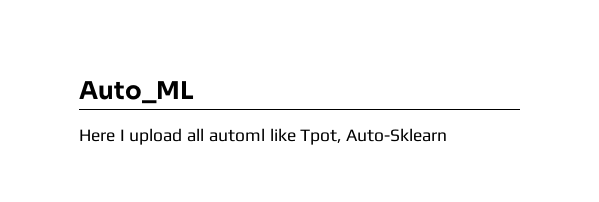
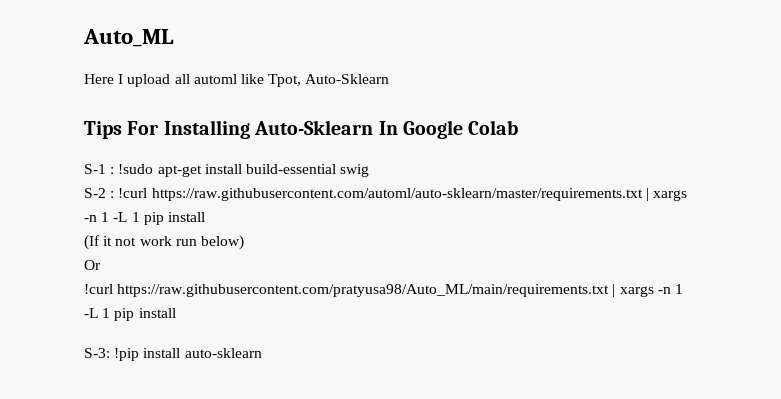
(448, 135) none -> [84,120,519,139] [84,164,370,177] [84,188,687,201] [84,212,205,225] [84,235,244,250] [84,260,101,270] [84,284,683,297] [84,308,176,321] [84,348,262,361] // Tips For Installing Auto-Sklearn In Google Colab // S-1 : !sudo apt-get install build-essential swig // S-2 : !curl https://raw.githubusercontent.com/automl/auto-sklearn/master/requirements.txt | xargs -n 1 -L 1 pip install // (If it not work run below) // Or // !curl https://raw.githubusercontent.com/pratyusa98/Auto_ML/main/requirements.txt | xargs -n 1 -L 1 pip install // S-3: !pip install auto-sklearn

